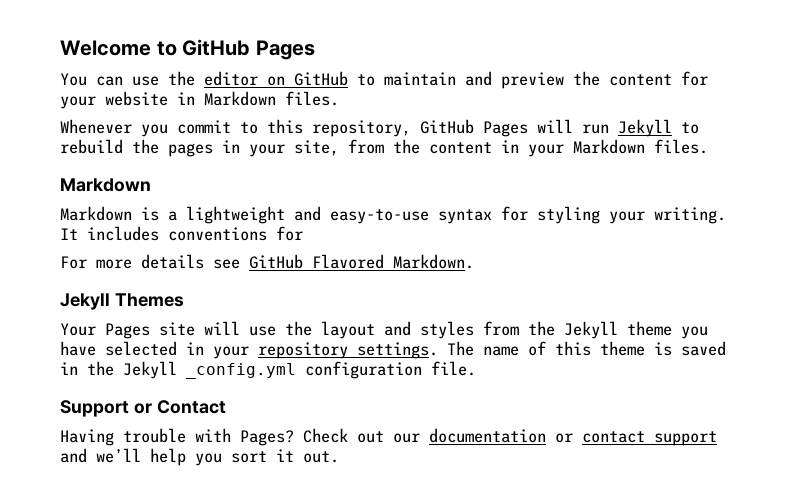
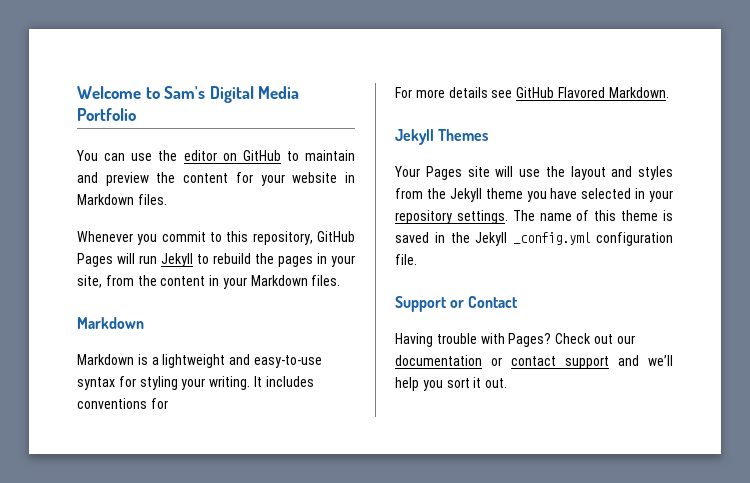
[182,39,315,60] GitHub Pages -> [164,86,300,103] [77,108,136,121] Sam's Digital Media Portfolio

